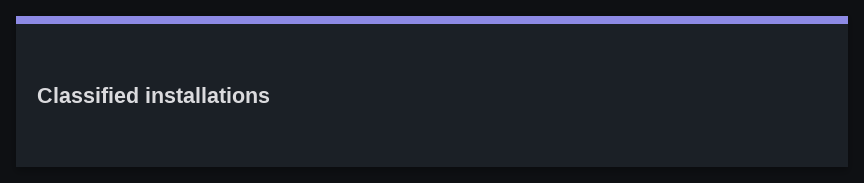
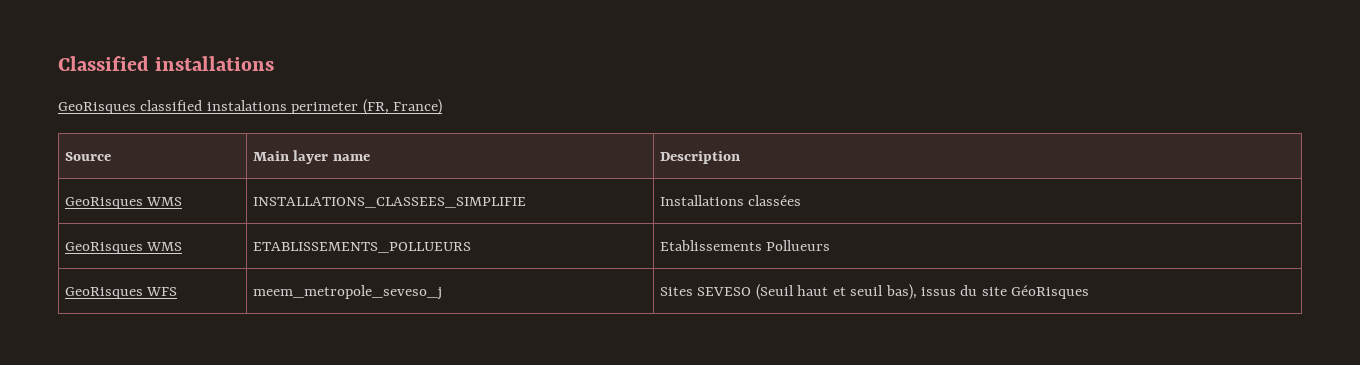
(270, 95) none -> [58,99,443,115] [64,152,111,161] [252,150,370,164] [659,151,740,164] [64,197,183,209] [252,197,526,208] [659,195,802,206] [64,242,183,254] [252,242,471,253] [659,240,831,251] [64,287,178,299] [252,285,442,300] [659,284,1090,300] // GeoRisques classified instalations perimeter (FR, France) // Source | Main layer name | Description // GeoRisques WMS | INSTALLATIONS_CLASSEES_SIMPLIFIE | Installations classées // GeoRisques WMS | ETABLISSEMENTS_POLLUEURS | Etablissements Pollueurs // GeoRisques WFS | meem_metropole_seveso_j | Sites SEVESO (Seuil haut et seuil bas), issus du site GéoRisques

